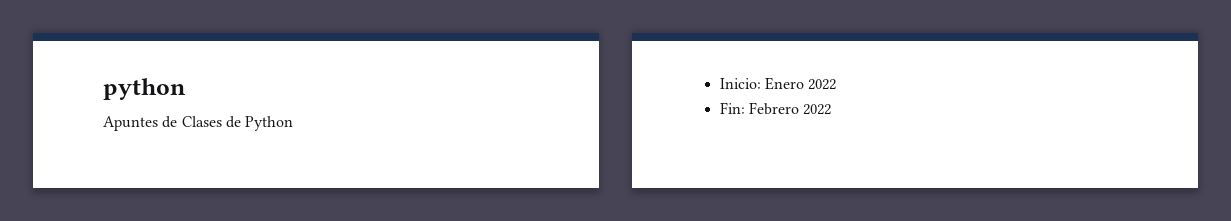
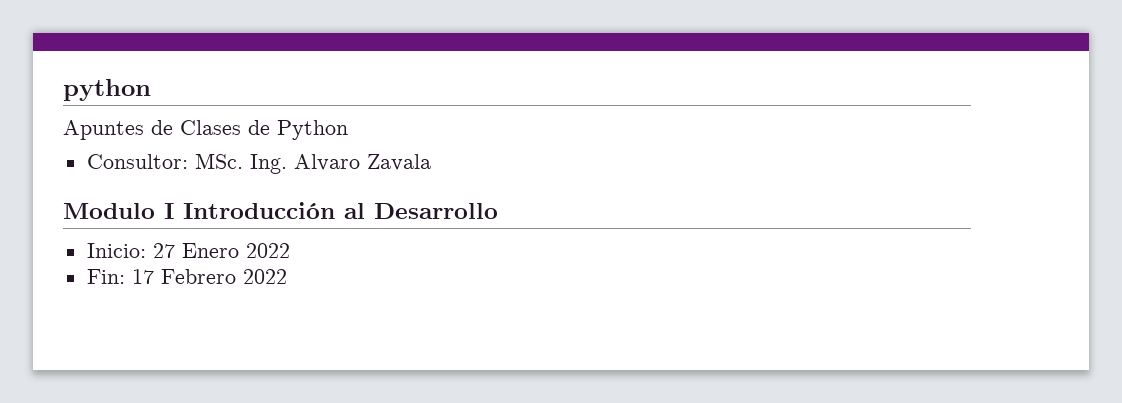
(294, 123) none -> [86,153,431,174] [63,202,498,219] // Consultor: MSc. Ing. Alvaro Zavala // Modulo I Introducción al Desarrollo
(761, 83) none -> [152,243,175,258] 27
(745, 108) none -> [131,269,154,284] 17

